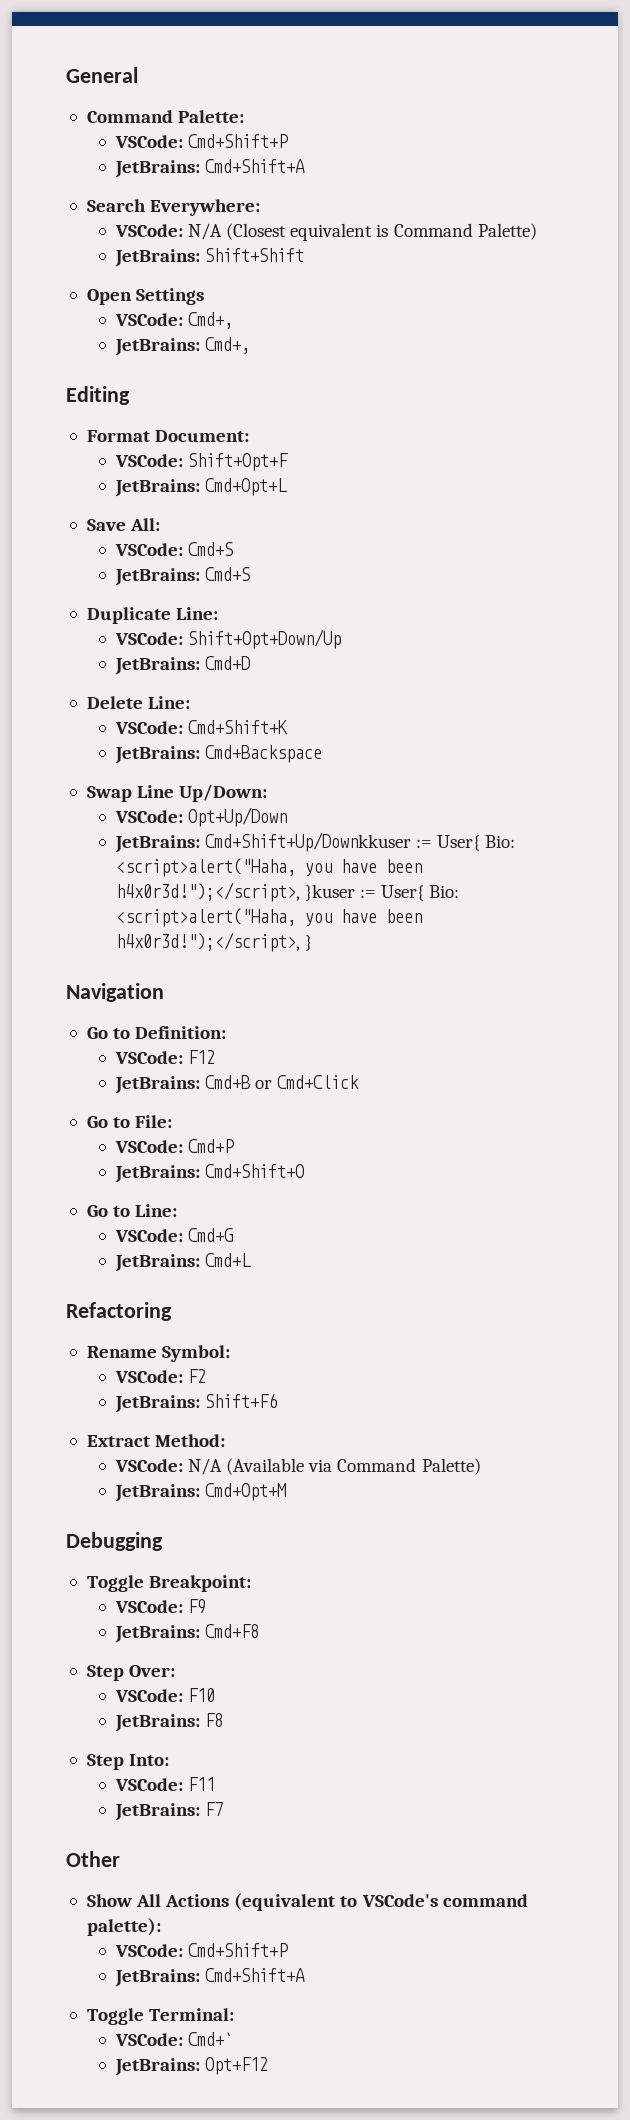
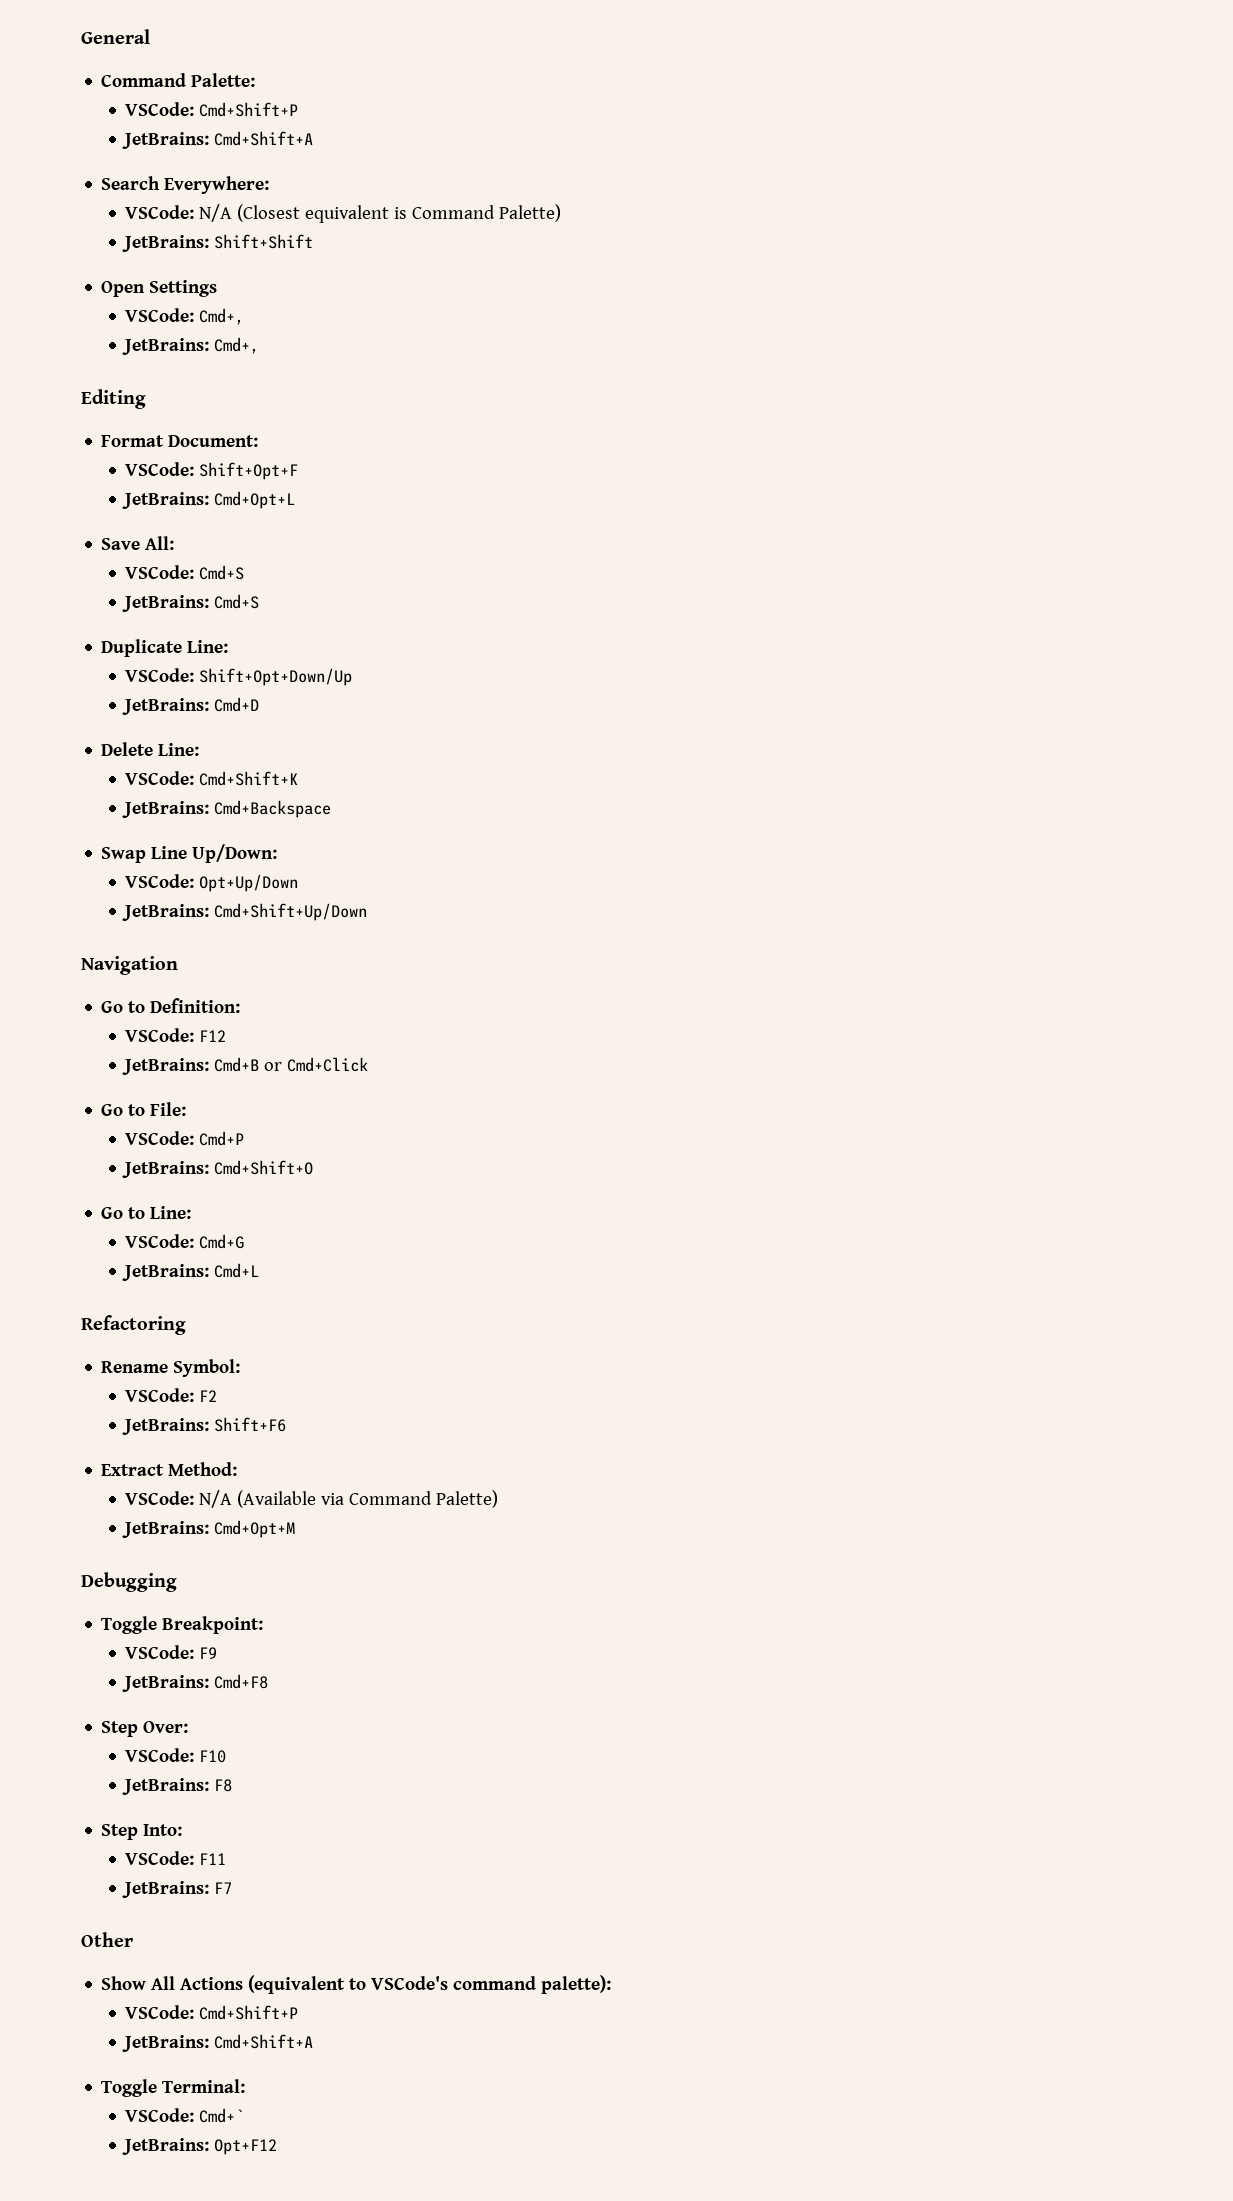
[204,832,516,852] [115,858,422,877] [115,882,460,902] [115,908,422,927] [115,932,312,952] Cmd+Shift+Up/Downkkuser := User{ Bio: <script>alert("Haha, you have been h4x0r3d!");</script>, }kuser := User{ Bio: <script>alert("Haha, you have been h4x0r3d!");</script>, } -> [214,903,368,921] Cmd+Shift+Up/Down

